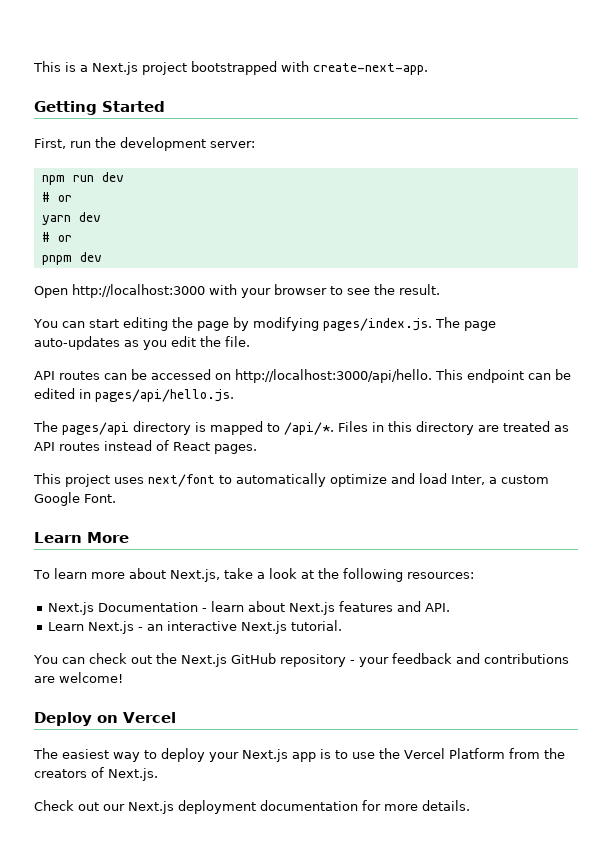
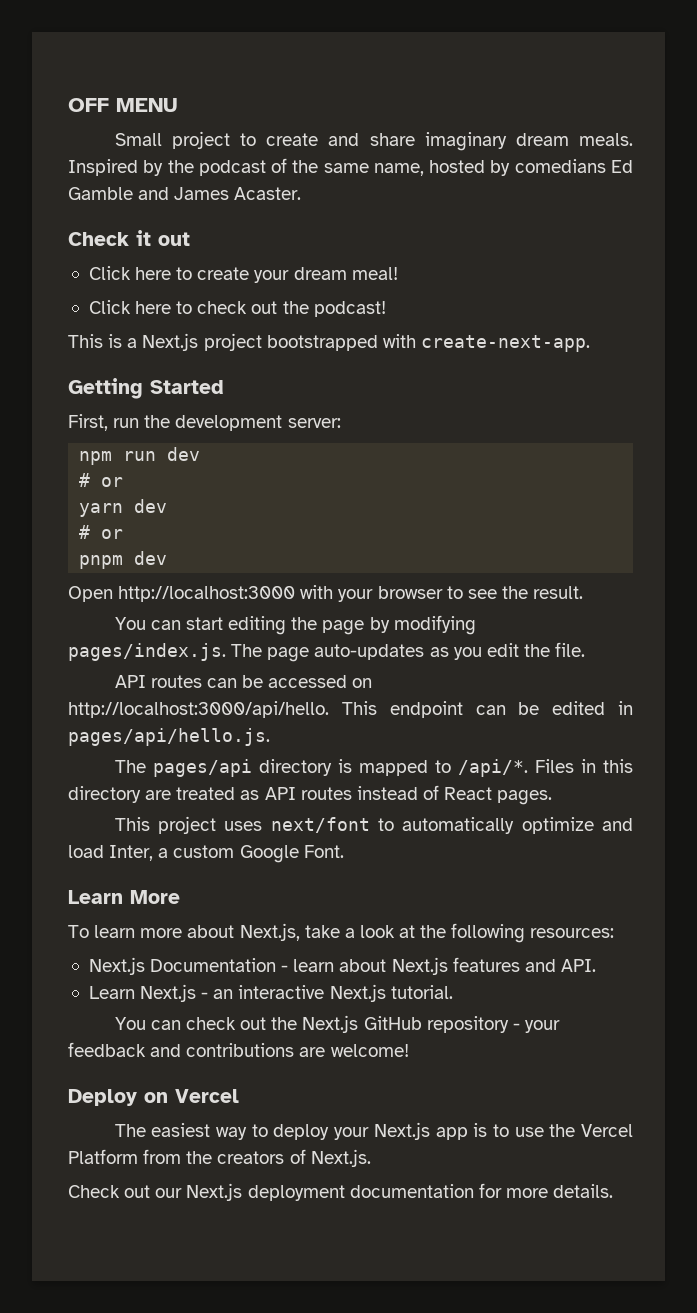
(33, 66) none -> [68,98,178,112] [114,131,633,151] [68,158,633,176] [68,187,302,200] [68,230,190,246] [88,266,398,283] [88,300,386,317] OFF MENU // Small project to create and share imaginary dream meals. Inspired by the podcast of the same name, hosted by comedians Ed Gamble and James Acaster. // Check it out // Click here to create your dream meal! // Click here to check out the podcast! //

